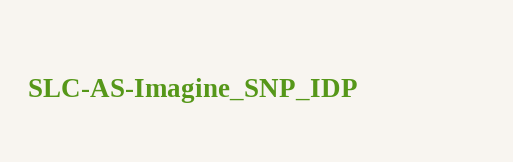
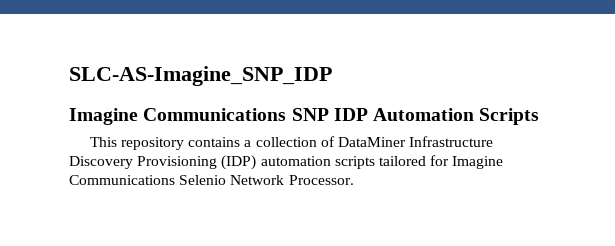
(358, 90) none -> [69,108,540,125] [89,136,494,150] [69,155,504,170] [69,175,354,185] // Imagine Communications SNP IDP Automation Scripts // This repository contains a collection of DataMiner Infrastructure Discovery Provisioning (IDP) automation scripts tailored for Imagine Communications Selenio Network Processor.

